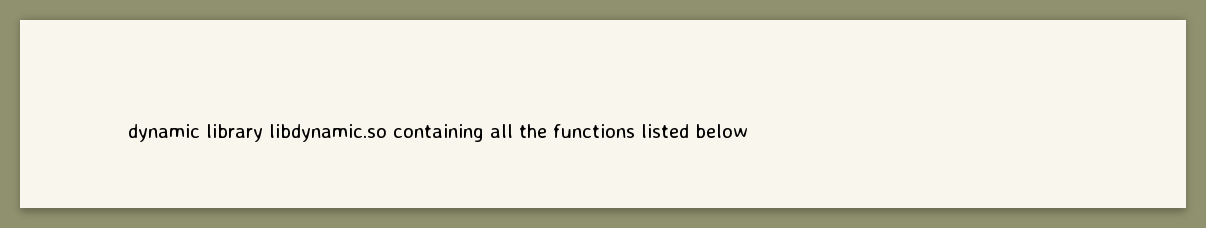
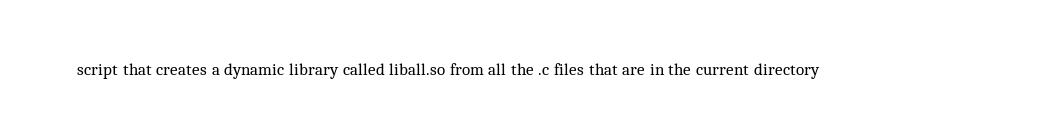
[128,124,748,142] dynamic library libdynamic.so containing all the functions listed below -> [77,63,820,79] script that creates a dynamic library called liball.so from all the .c files that are in the current directory

